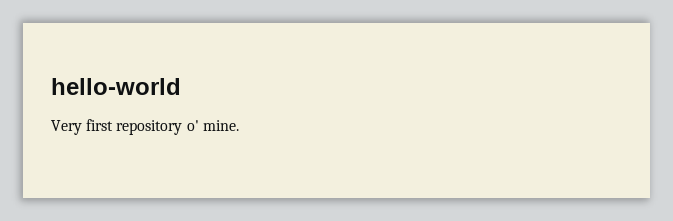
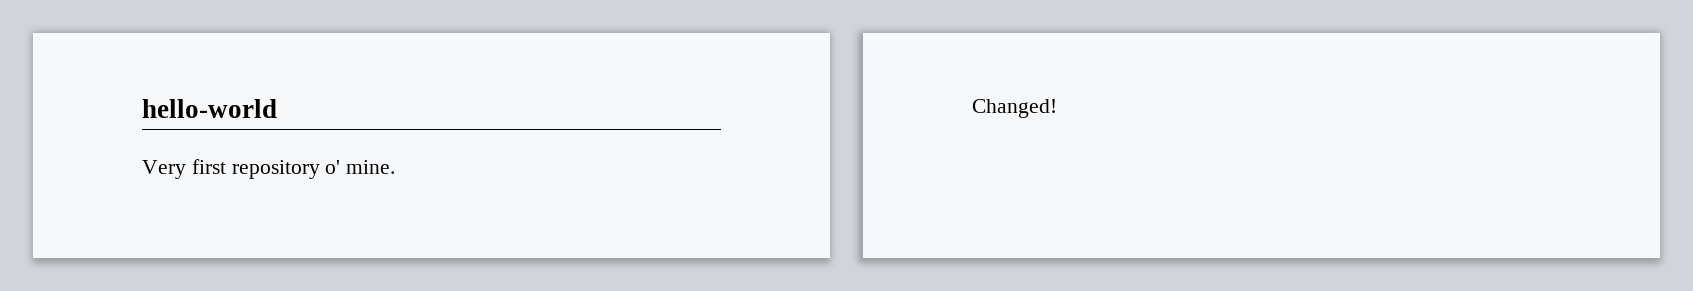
(239, 125) none -> [972,99,1057,118] // Changed!

